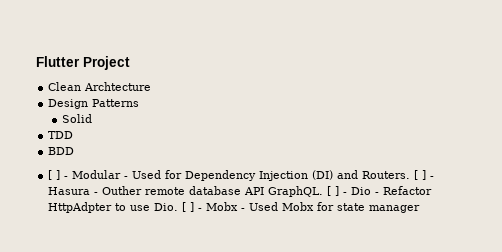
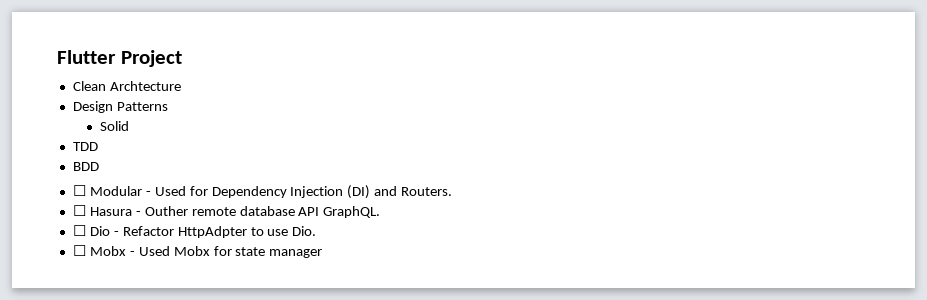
[48,170,69,180] [ ] - -> [72,185,86,196] ☐
[414,170,435,180] [ ] - -> [72,205,86,216] // ☐
[327,186,348,196] [ ] - -> [72,225,86,236] // ☐
[182,202,203,212] [ ] - -> [72,245,86,256] // ☐

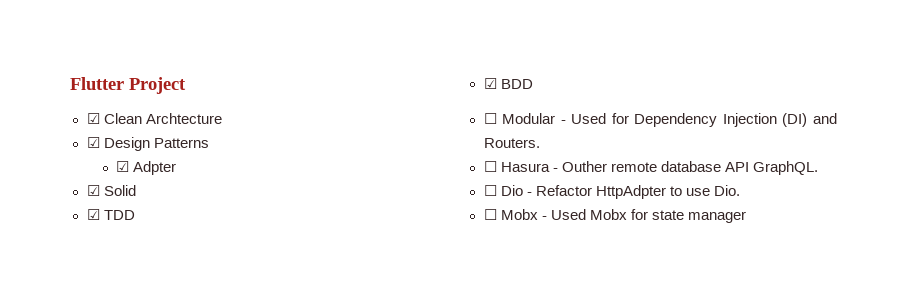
(182, 58) none -> [86,113,100,124] ☑
(181, 86) none -> [86,137,100,148] ☑
(168, 106) none -> [116,161,177,175] [86,185,100,196] ☑ Adpter // ☑
(129, 126) none -> [86,209,100,220] ☑
(98, 146) none -> [483,78,497,89] ☑

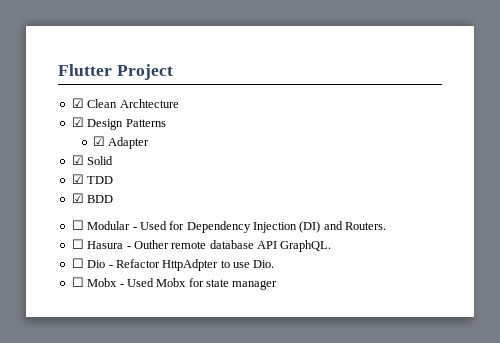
[133,161,177,175] Adpter -> [108,137,150,149] Adapter

